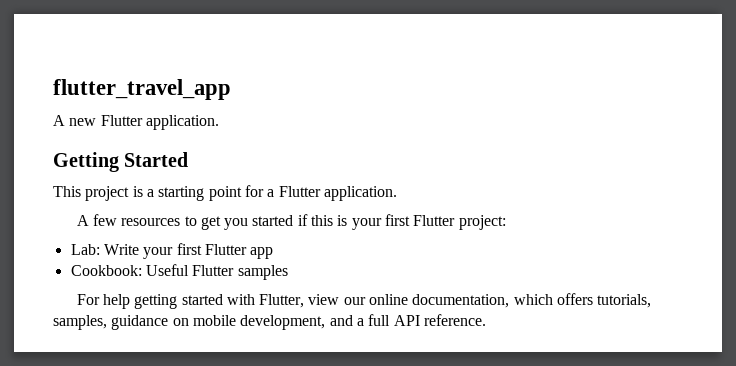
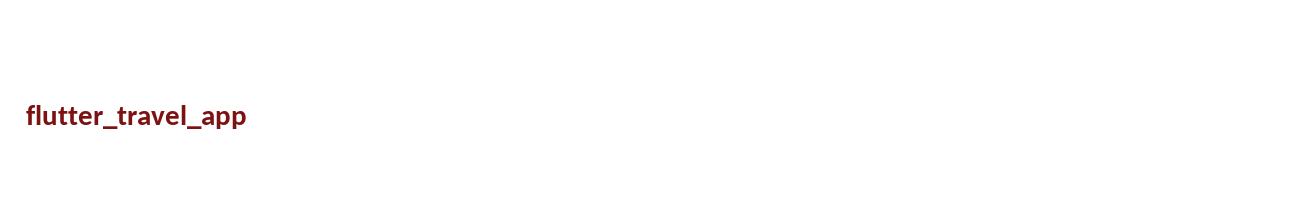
[53,115,219,130] [53,152,189,172] [53,185,397,201] [76,214,506,230] [70,243,274,259] [70,264,288,280] [76,293,652,309] [53,314,486,330] // A new Flutter application. // Getting Started // This project is a starting point for a Flutter application. // A few resources to get you started if this is your first Flutter project: // Lab: Write your first Flutter app // Cookbook: Useful Flutter samples // For help getting started with Flutter, view our online documentation, which offers tutorials, samples, guidance on mobile development, and a full API reference. -> (247, 117) none

